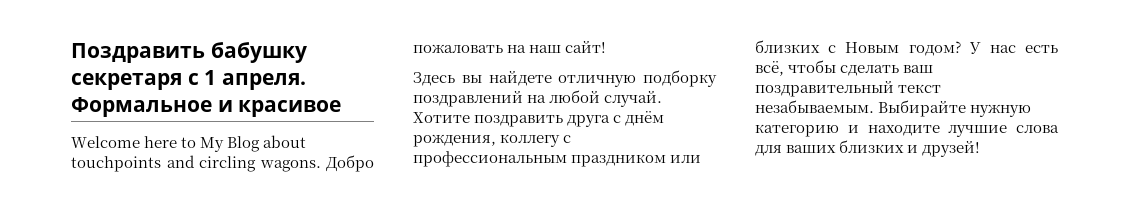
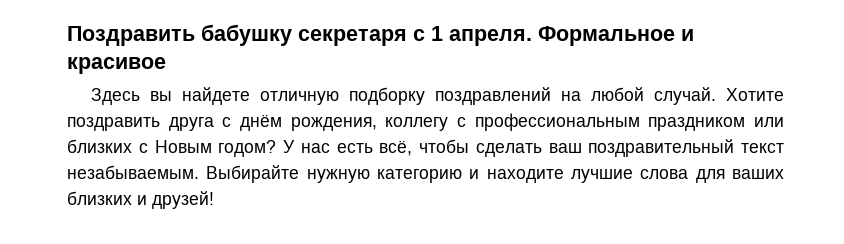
[71,135,307,152] [71,155,374,172] [413,40,607,53] // Welcome here to My Blog about touchpoints and circling wagons. Добро пожаловать на наш сайт! -> (166, 65) none

